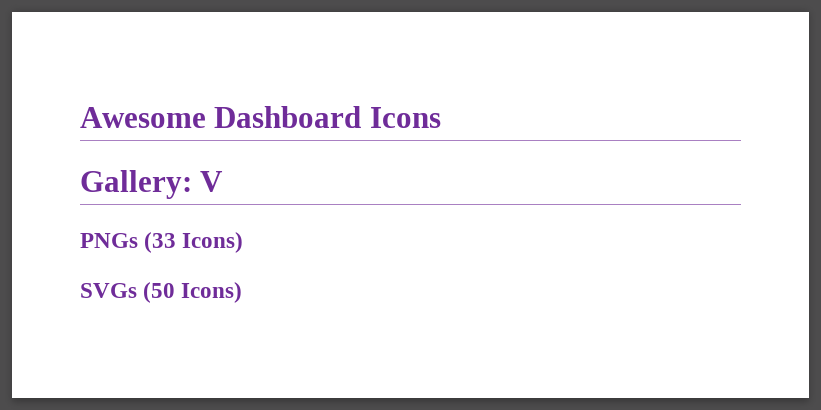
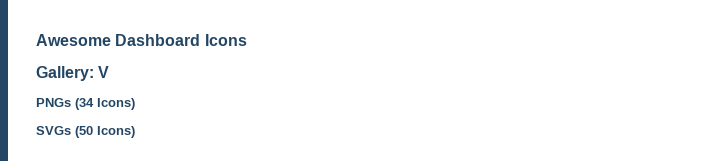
[144,232,177,253] (33 -> [75,98,94,110] (34

